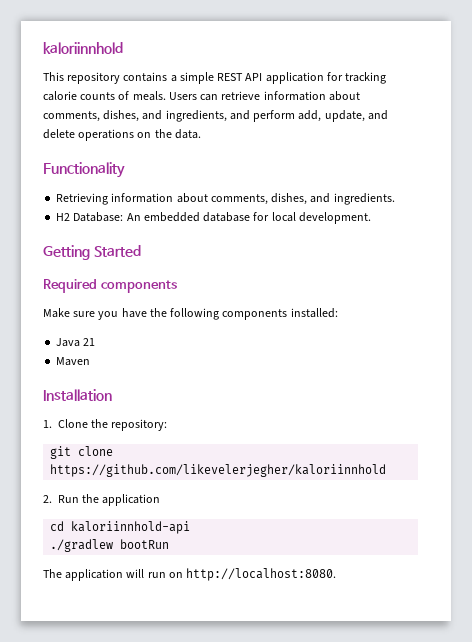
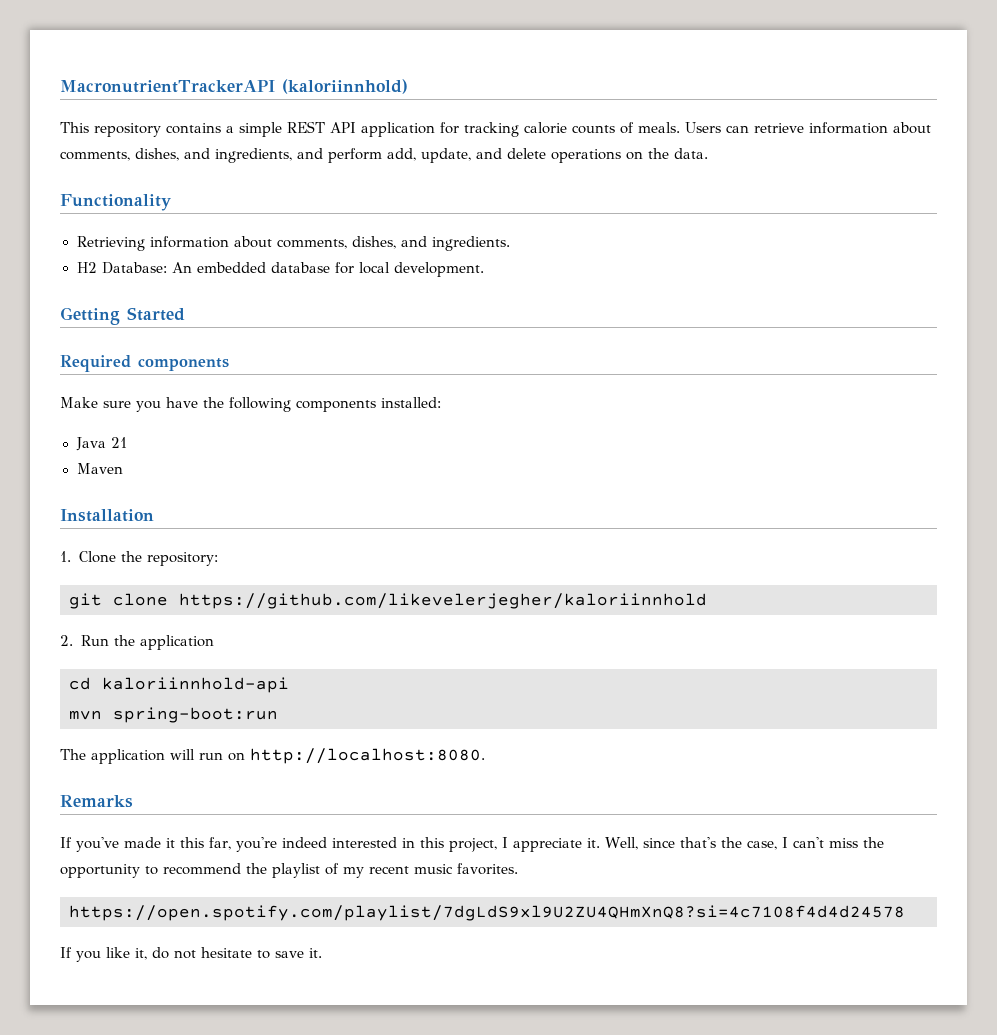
[43,42,123,54] kaloriinnhold -> [60,79,408,94] MacronutrientTrackerAPI (kaloriinnhold)
[50,539,170,552] ./gradlew bootRun -> [69,707,278,723] mvn spring-boot:run
(337, 574) none -> [60,795,133,808] [60,837,884,852] [60,863,518,878] [69,905,905,921] [60,947,322,962] // Remarks // If you've made it this far, you're indeed interested in this project, I appreciate it. Well, since that's the case, I can't miss the opportunity to recommend the playlist of my recent music favorites. // https://open.spotify.com/playlist/7dgLdS9xl9U2ZU4QHmXnQ8?si=4c7108f4d4d24578 // If you like it, do not hesitate to save it.

